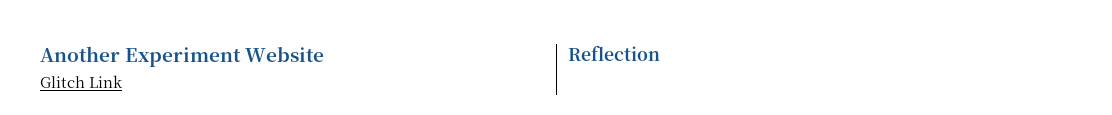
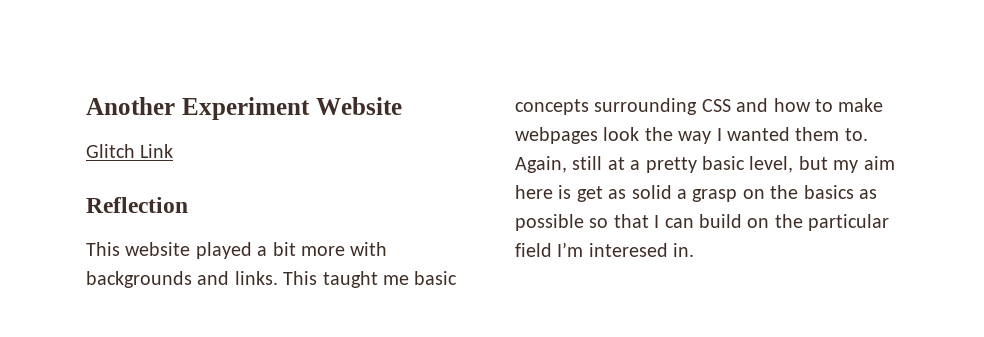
(660, 53) none -> [86,242,388,259] [86,271,458,288] [515,98,884,115] [515,127,868,144] [515,156,895,173] [515,185,877,202] [515,214,890,231] [515,242,695,257] // This website played a bit more with backgrounds and links. This taught me basic concepts surrounding CSS and how to make webpages look the way I wanted them to. Again, still at a pretty basic level, but my aim here is get as solid a grasp on the basics as possible so that I can build on the particular field I’m interesed in.

